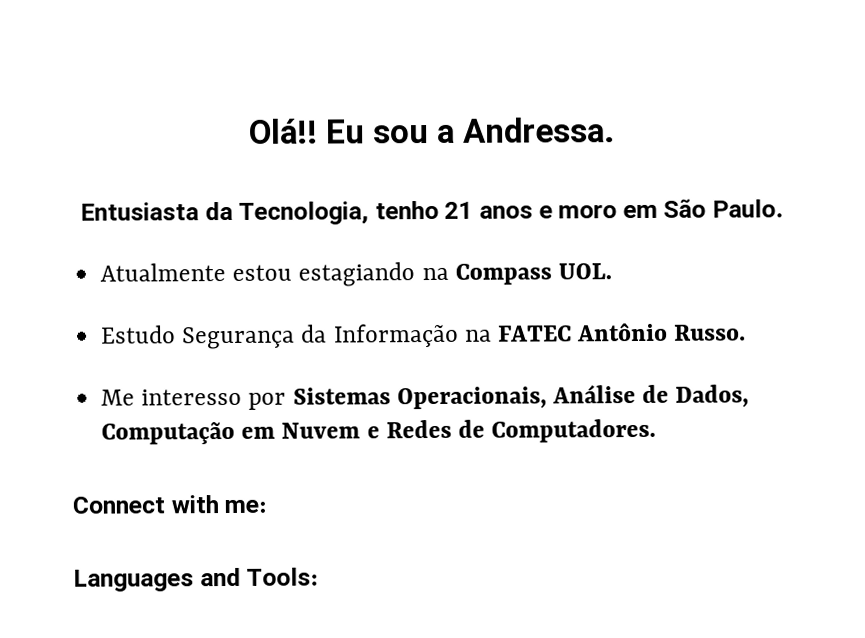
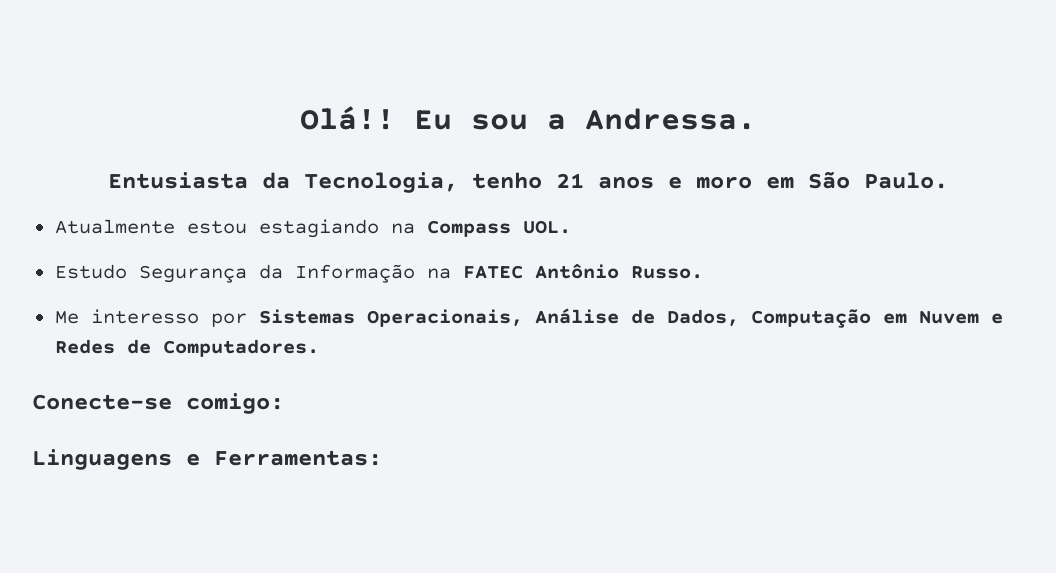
[72,495,268,514] [73,567,320,592] Connect with me: // Languages and Tools: -> [32,393,284,414] [32,449,382,470] Conecte-se comigo: // Linguagens e Ferramentas:

